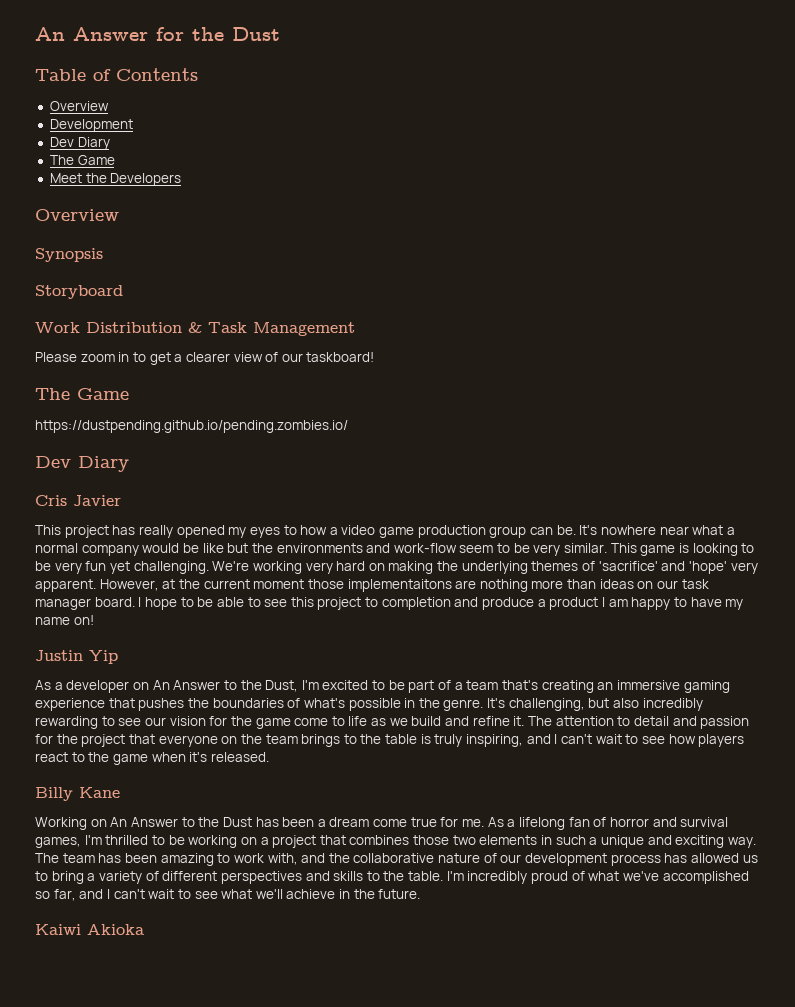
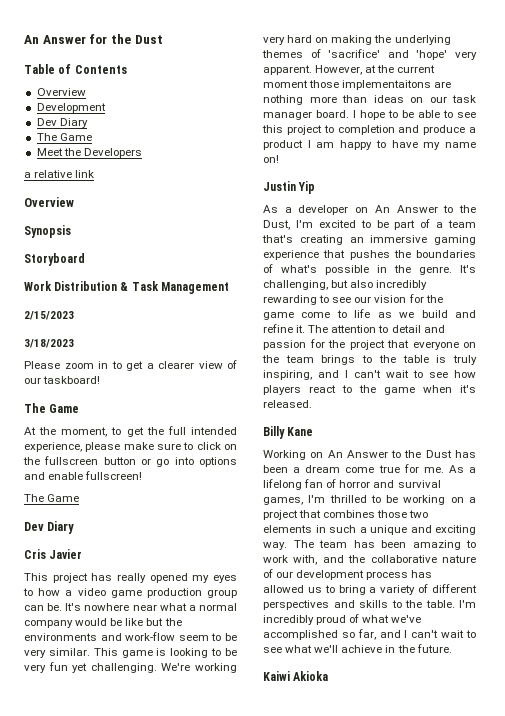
(182, 179) none -> [24,170,95,178] // a relative link
(355, 329) none -> [24,311,74,320] [24,339,74,348] // 2/15/2023 // 3/18/2023
[35,420,348,433] https://dustpending.github.io/pending.zombies.io/ -> [24,426,237,437] [24,442,238,452] [23,456,237,467] [24,471,143,480] [24,494,80,502] At the moment, to get the full intended experience, please make sure to click on the fullscreen button or go into options and enable fullscreen! // The Game

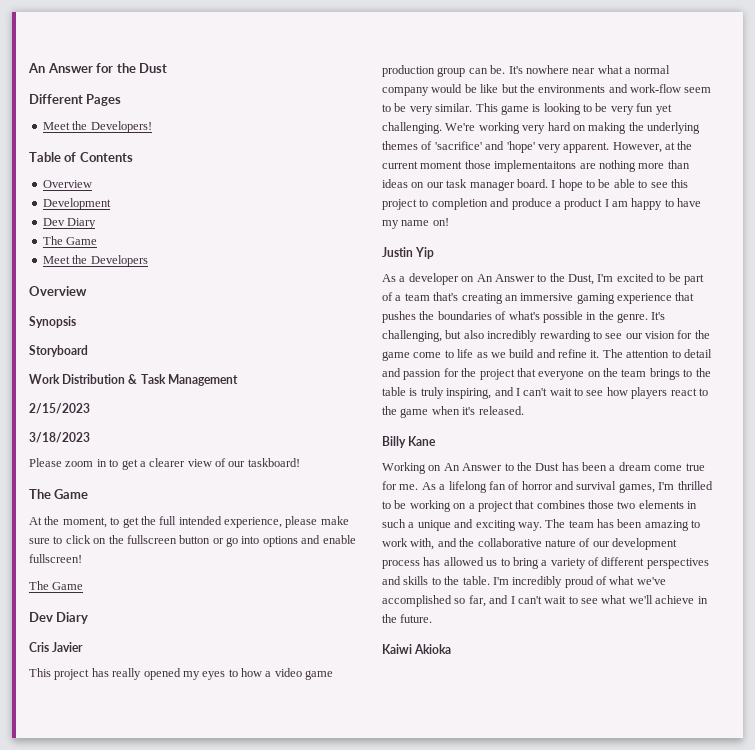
(163, 39) none -> [29,94,122,106] [42,121,152,133] // Different Pages // Meet the Developers!
[24,170,95,178] // a relative link -> (148, 261) none

